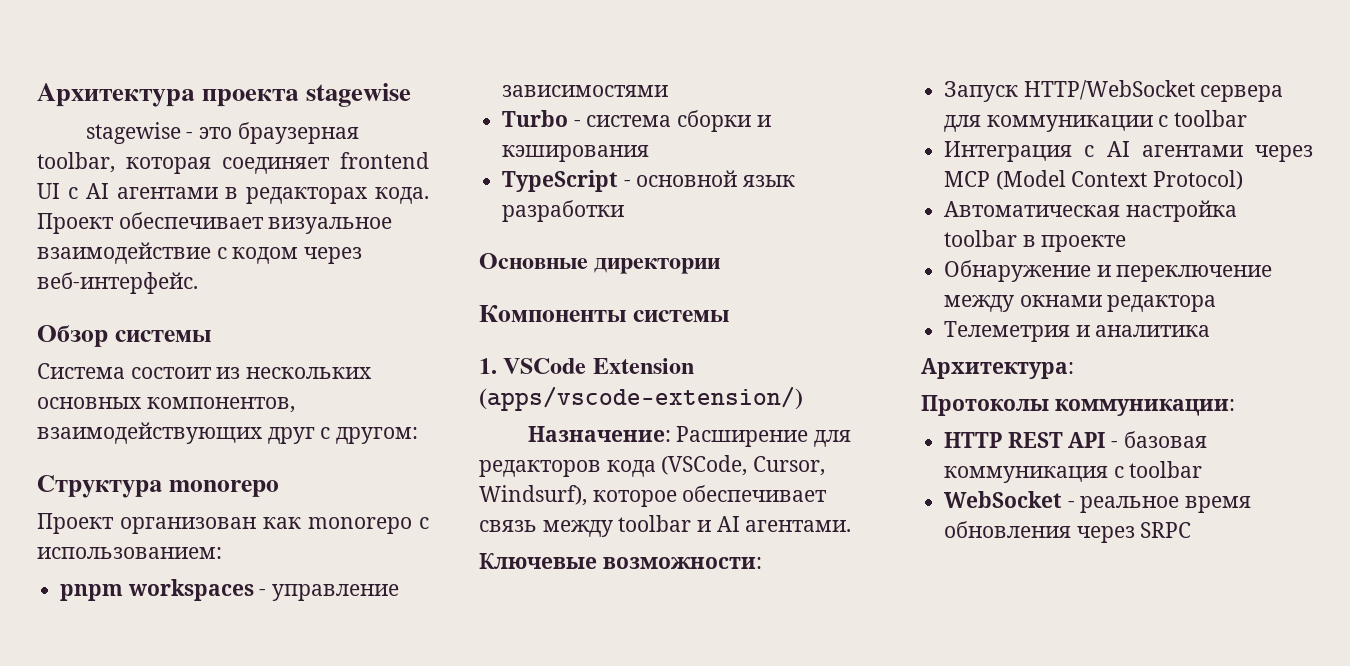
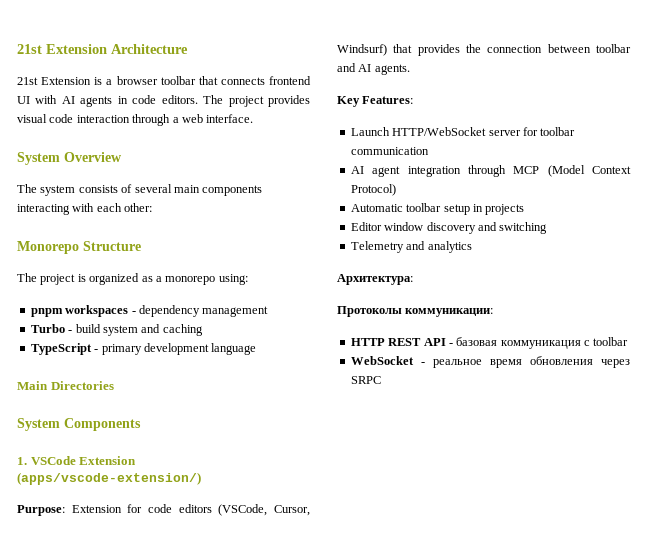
[37,83,412,107] [85,122,359,144] [37,152,429,174] [37,183,429,204] [37,212,393,234] [37,242,363,264] [37,272,198,294] [37,325,211,347] [37,363,373,379] [37,397,295,413] [37,422,419,444] [37,475,279,498] [37,513,429,534] [37,547,222,559] Архитектура проекта stagewise // stagewise - это браузерная toolbar, которая соединяет frontend UI с AI агентами в редакторах кода. Проект обеспечивает визуальное взаимодействие с кодом через веб-интерфейс. // Обзор системы // Система состоит из нескольких основных компонентов, взаимодействующих друг с другом: // Структура monorepo // Проект организован как monorepo с использованием: -> [17,44,188,54] [17,76,311,85] [17,95,311,107] [17,114,254,126] [17,152,122,165] [17,184,263,196] [17,203,153,215] [17,241,141,254] [17,273,248,285] 21st Extension Architecture // 21st Extension is a browser toolbar that connects frontend UI with AI agents in code editors. The project provides visual code interaction through a web interface. // System Overview // The system consists of several main components interacting with each other: // Monorepo Structure // The project is organized as a monorepo using:
[272,584,400,601] [502,85,669,97] управление зависимостями -> [138,305,269,317] dependency management
[586,110,771,132] [502,145,650,162] [502,170,796,192] [502,200,625,222] [479,253,722,274] [479,305,729,322] [479,358,694,374] [479,386,803,411] [527,426,852,447] [479,455,826,477] [479,485,828,507] [479,515,852,537] [479,553,762,569] [944,80,1284,102] [944,110,1248,132] [944,141,1313,162] [944,170,1244,190] [944,200,1237,222] [944,230,1127,252] [944,260,1273,282] [944,295,1217,312] [944,321,1211,342] система сборки и кэширования // TypeScript - основной язык разработки // Основные директории // Компоненты системы // 1. VSCode Extension (apps/vscode-extension/) // Назначение: Расширение для редакторов кода (VSCode, Cursor, Windsurf), которое обеспечивает связь между toolbar и AI агентами. // Ключевые возможности: // Запуск HTTP/WebSocket сервера для коммуникации с toolbar // Интеграция с AI агентами через MCP (Model Context Protocol) // Автоматическая настройка toolbar в проекте // Обнаружение и переключение между окнами редактора // Телеметрия и аналитика -> [75,324,203,336] [30,343,257,355] [17,381,114,390] [17,418,141,431] [17,456,137,465] [17,472,201,485] [17,504,310,516] [337,44,631,56] [337,63,410,75] [337,96,414,107] [350,127,576,136] [350,147,429,155] [350,165,631,177] [350,184,396,196] [350,203,525,215] [350,222,548,234] [350,241,472,253] build system and caching // TypeScript - primary development language // Main Directories // System Components // 1. VSCode Extension (apps/vscode-extension/) // Purpose: Extension for code editors (VSCode, Cursor, Windsurf) that provides the connection between toolbar and AI agents. // Key Features: // Launch HTTP/WebSocket server for toolbar communication // AI agent integration through MCP (Model Context Protocol) // Automatic toolbar setup in projects // Editor window discovery and switching // Telemetry and analytics

